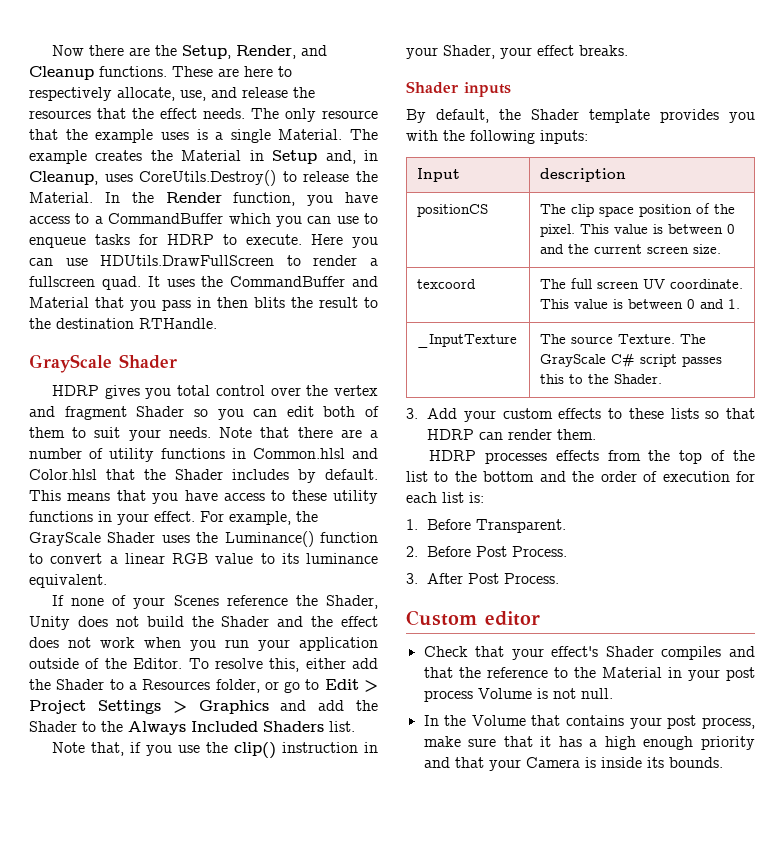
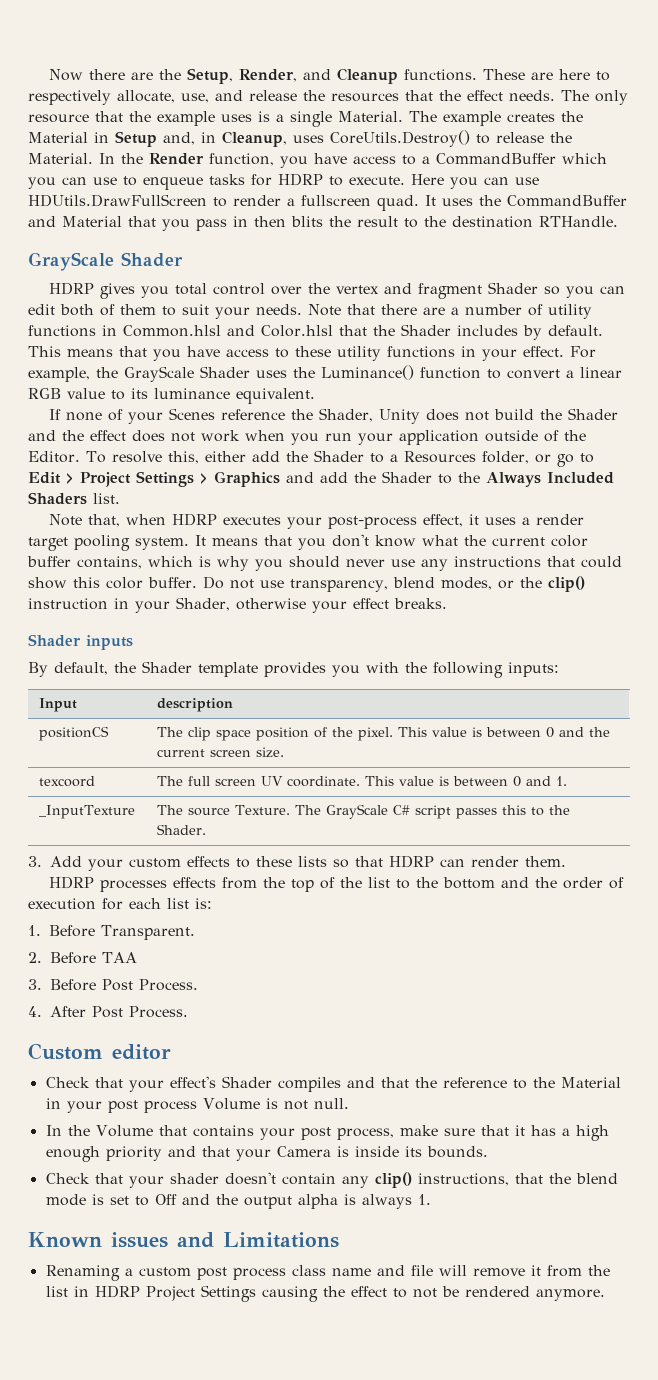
[130,742,201,756] if you use -> [126,513,585,529] [28,534,588,551] [27,556,622,571] [28,576,514,592] when HDRP executes your post-process effect, it uses a render target pooling system. It means that you don't know what the current color buffer contains, which is why you should never use any instructions that could show this color buffer. Do not use transparency, blend modes, or
(495, 52) none -> [236,598,306,610] otherwise
[476,546,568,557] [406,573,418,584] Post Process. // 3. -> [102,952,137,963] [28,979,198,991] [28,1006,42,1017] TAA // 3. Before Post Process. // 4.
(723, 762) none -> [45,1172,618,1188] [45,1194,431,1209] [28,1232,339,1248] [45,1265,610,1281] [45,1285,605,1302] // Check that your shader doesn't contain any clip() instructions, that the blend mode is set to Off and the output alpha is always 1. // Known issues and Limitations // Renaming a custom post process class name and file will remove it from the list in HDRP Project Settings causing the effect to not be rendered anymore.

